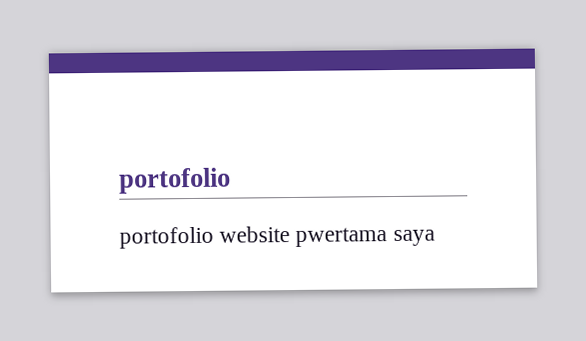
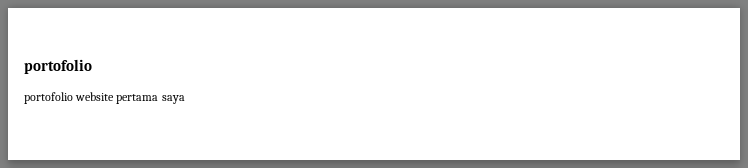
[295,227,388,247] pwertama -> [116,94,159,104] pertama

